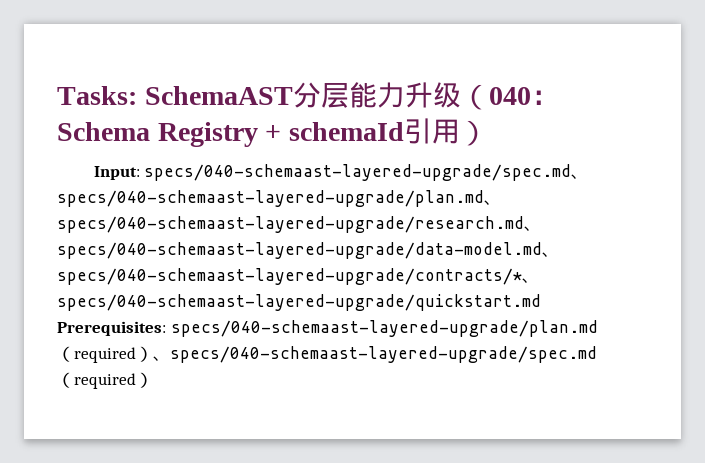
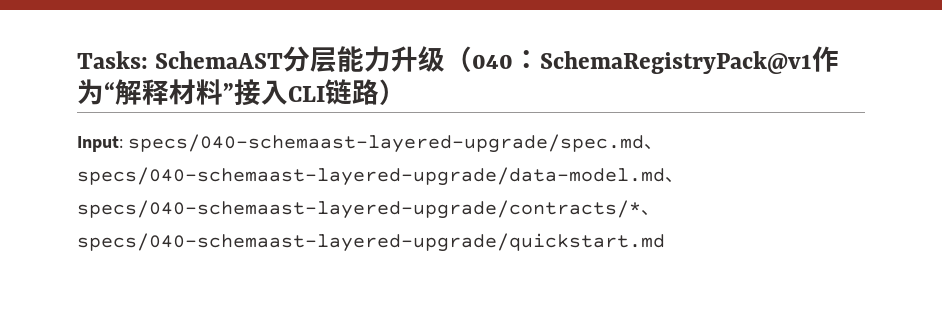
[57,118,460,147] Schema Registry + schemaId引用 -> [540,46,840,74] [77,79,379,106] SchemaRegistryPack@v1作为“解释材料”接入CLI链路
[57,190,501,207] [57,216,541,233] specs/040-schemaast-layered-upgrade/plan.md、specs/040-schemaast-layered-upgrade/research.md、 -> (662, 147) none
[57,320,598,337] [57,346,597,363] [57,372,153,389] Prerequisites: specs/040-schemaast-layered-upgrade/plan.md（required）、specs/040-schemaast-layered-upgrade/spec.md（required） -> (665, 242) none

